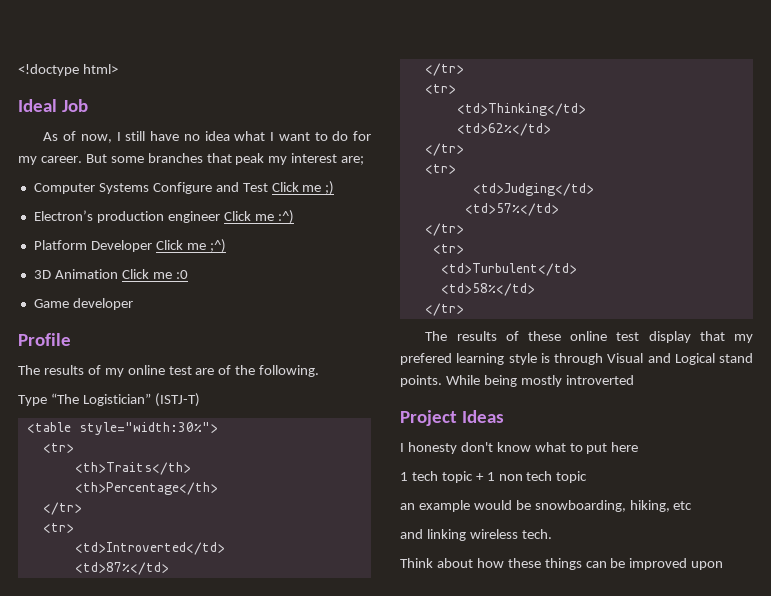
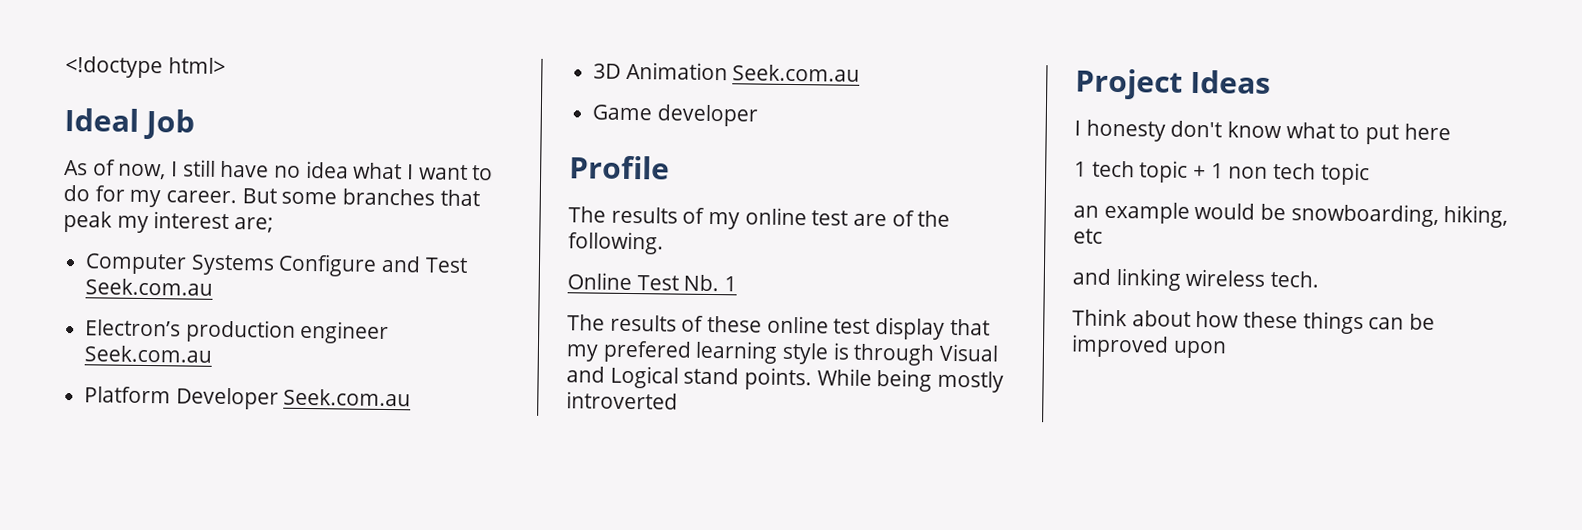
[271,181,335,195] Click me ;) -> [85,278,214,296] Seek.com.au
[223,210,294,224] Click me :^) -> [84,345,213,363] Seek.com.au
[155,239,226,253] Click me ;^) -> [283,388,412,407] Seek.com.au
[121,269,188,279] Click me :0 -> [732,64,861,82] Seek.com.au
[18,393,200,407] [26,422,218,435] [42,443,74,453] [74,462,191,475] [74,482,218,495] [42,502,82,515] [42,523,74,533] [74,542,225,555] [74,562,169,575] [424,63,464,76] [424,84,456,94] [456,103,586,116] [456,123,551,136] [424,143,464,156] [424,164,456,174] [472,183,594,196] [464,203,559,216] [424,223,464,236] [432,244,464,254] [440,263,577,276] [440,283,535,296] [424,303,464,316] Type “The Logistician” (ISTJ-T) // <table style="width:30%"> // <tr> // <th>Traits</th> // <th>Percentage</th> // </tr> // <tr> // <td>Introverted</td> // <td>87%</td> // </tr> // <tr> // <td>Thinking</td> // <td>62%</td> // </tr> // <tr> // <td>Judging</td> // <td>57%</td> // </tr> // <tr> // <td>Turbulent</td> // <td>58%</td> // </tr> -> [567,272,737,292] Online Test Nb. 1

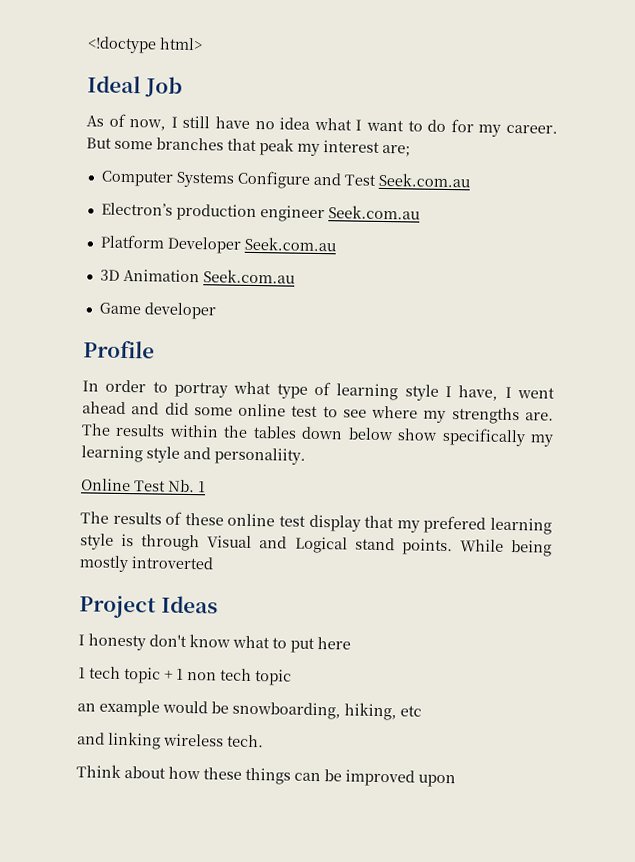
[568,206,951,230] [568,231,664,255] The results of my online test are of the following. -> [82,379,555,401] [82,401,554,425] [81,423,554,447] [81,445,306,465] In order to portray what type of learning style I have, I went ahead and did some online test to see where my strengths are. The results within the tables down below show specifically my learning style and personaliity.

